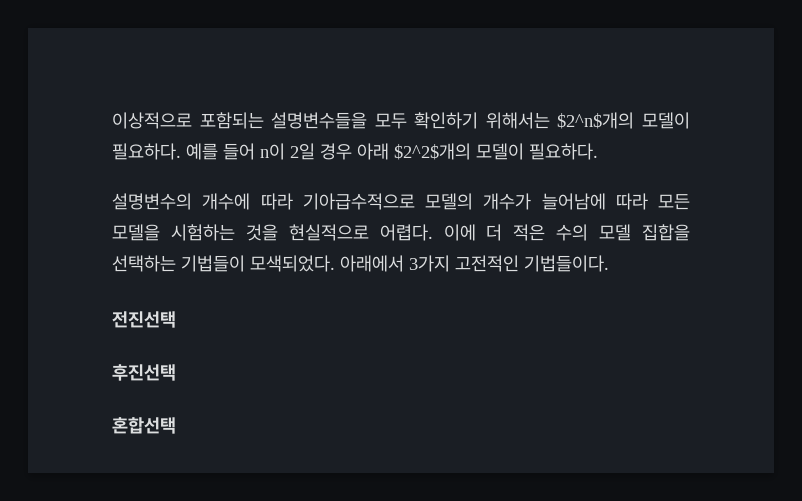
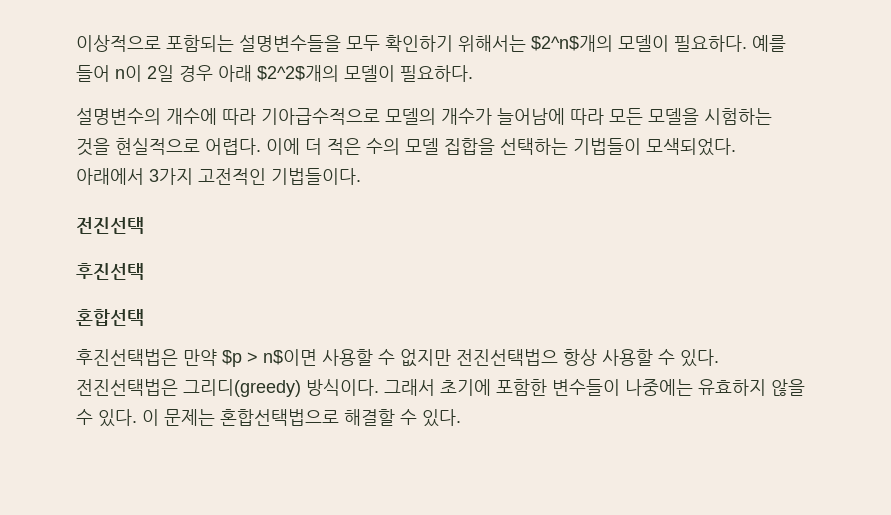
(176, 425) none -> [76,349,719,367] [76,379,805,397] [76,409,461,427] // 후진선택법은 만약 $p > n$이면 사용할 수 없지만 전진선택법으 항상 사용할 수 있다. 전진선택법은 그리디(greedy) 방식이다. 그래서 초기에 포함한 변수들이 나중에는 유효하지 않을 수 있다. 이 문제는 혼합선택법으로 해결할 수 있다.

